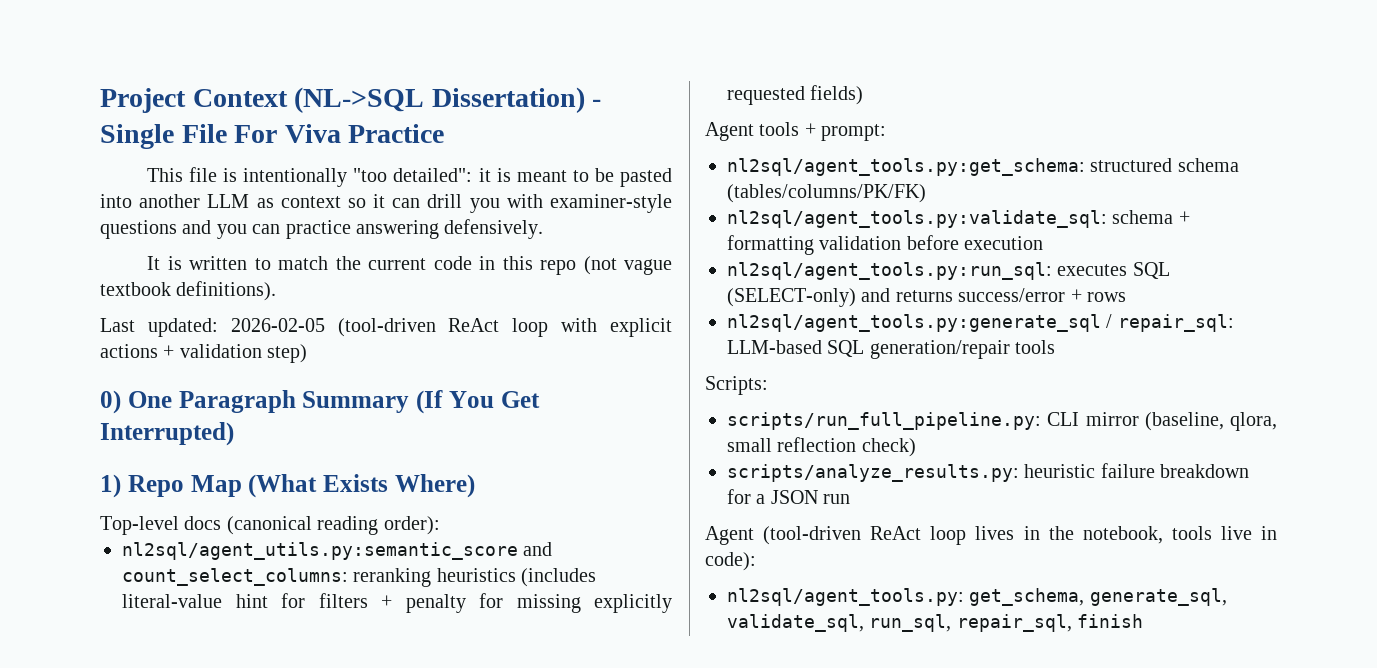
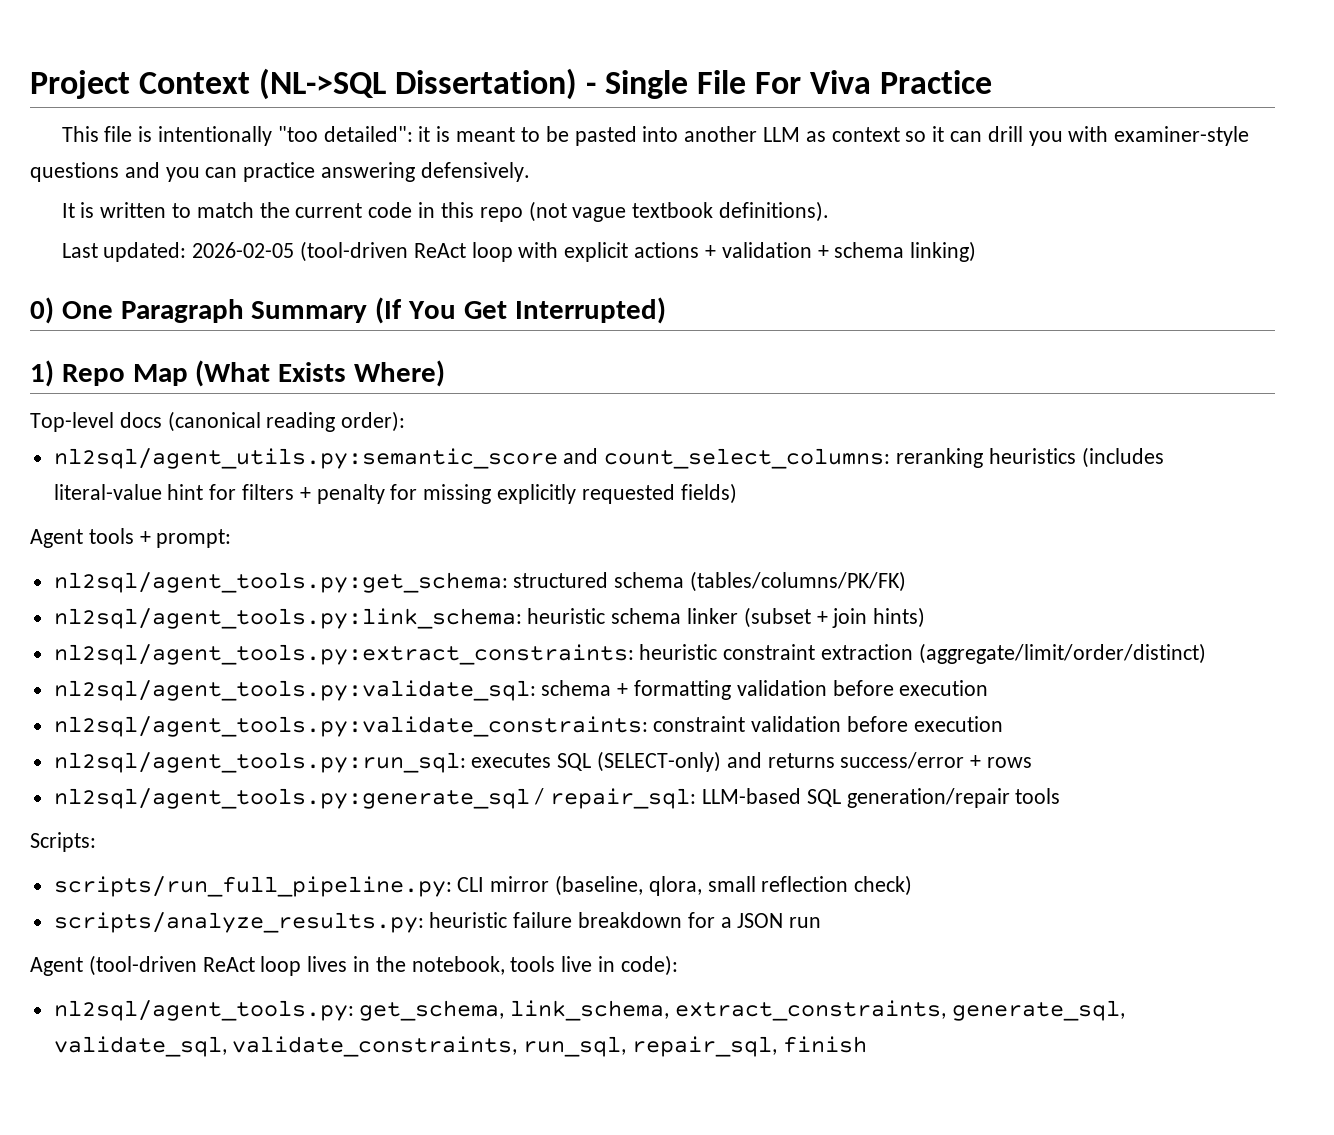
[267,344,308,363] step) -> [817,241,977,262] + schema linking)
(926, 193) none -> [53,607,926,629] [53,643,1206,665] // nl2sql/agent_tools.py:link_schema: heuristic schema linker (subset + join hints) // nl2sql/agent_tools.py:extract_constraints: heuristic constraint extraction (aggregate/limit/order/distinct)
(1044, 243) none -> [53,716,1003,737] // nl2sql/agent_tools.py:validate_constraints: constraint validation before execution
(1085, 597) none -> [510,1000,947,1021] link_schema, extract_constraints,
(864, 623) none -> [232,1036,518,1057] validate_constraints,

